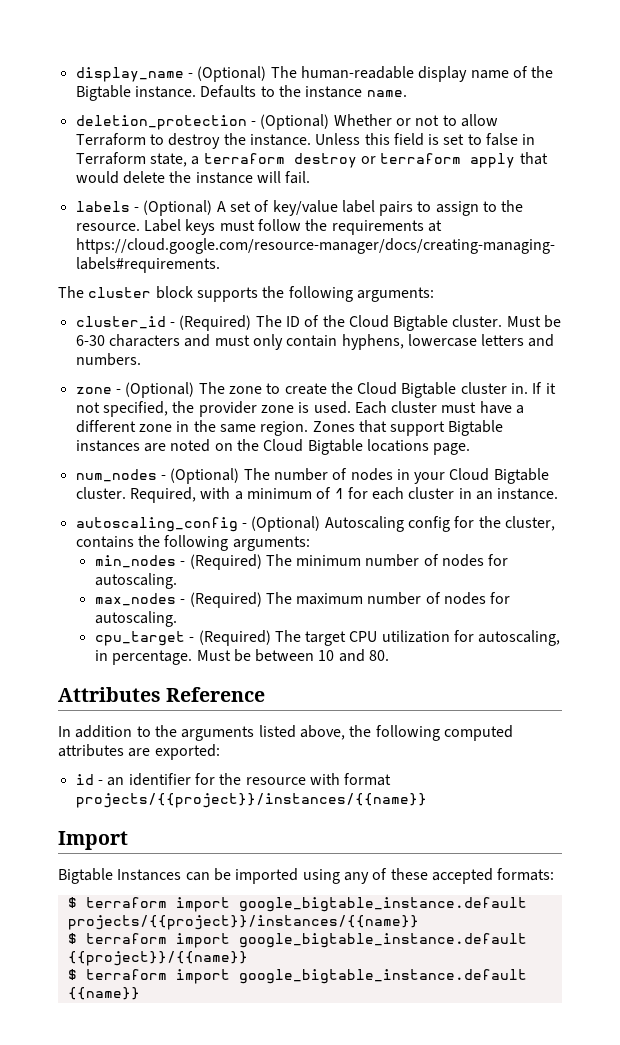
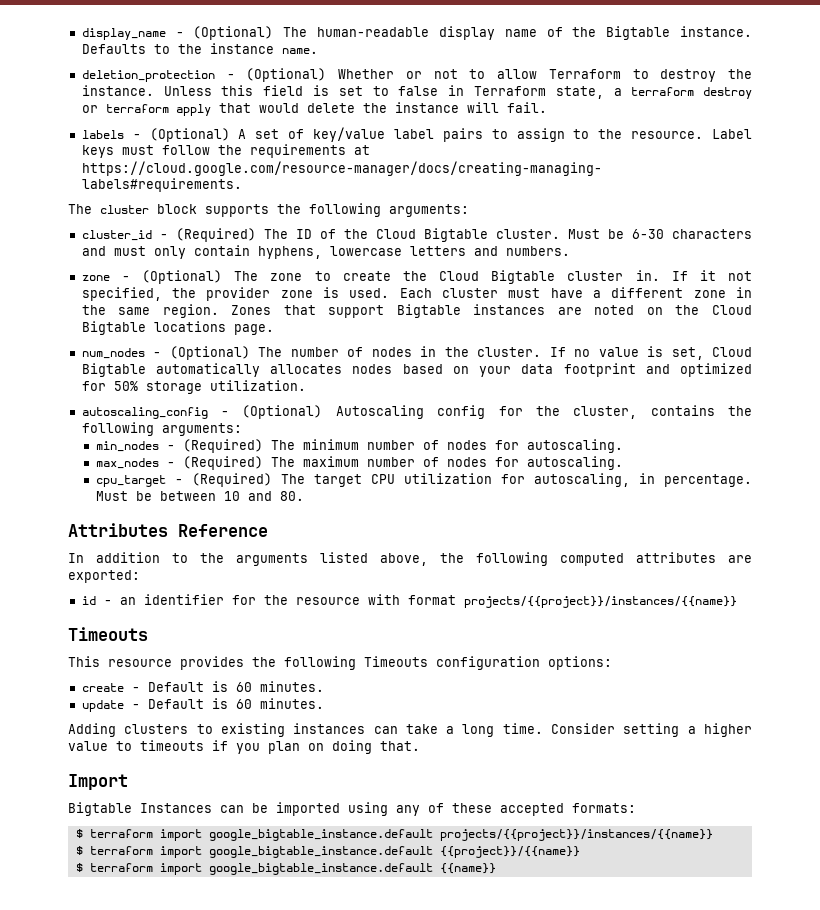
[414,468,549,484] [75,487,559,503] your Cloud Bigtable cluster. Required, with a minimum of 1 for each cluster in an instance. -> [444,346,753,360] [81,363,753,377] [81,380,306,394] the cluster. If no value is set, Cloud Bigtable automatically allocates nodes based on your data footprint and optimized for 50% storage utilization.
(427, 800) none -> [68,627,148,641] [68,656,612,670] [81,681,324,692] [81,698,324,712] [68,723,752,737] [68,740,420,754] // Timeouts // This resource provides the following Timeouts configuration options: // create - Default is 60 minutes. // update - Default is 60 minutes. // Adding clusters to existing instances can take a long time. Consider setting a higher value to timeouts if you plan on doing that.

